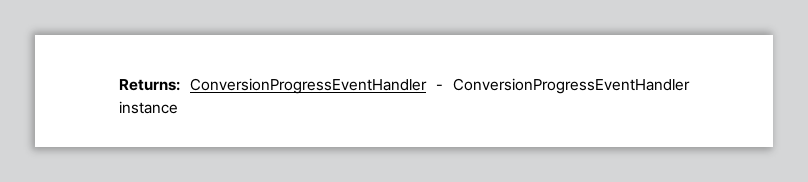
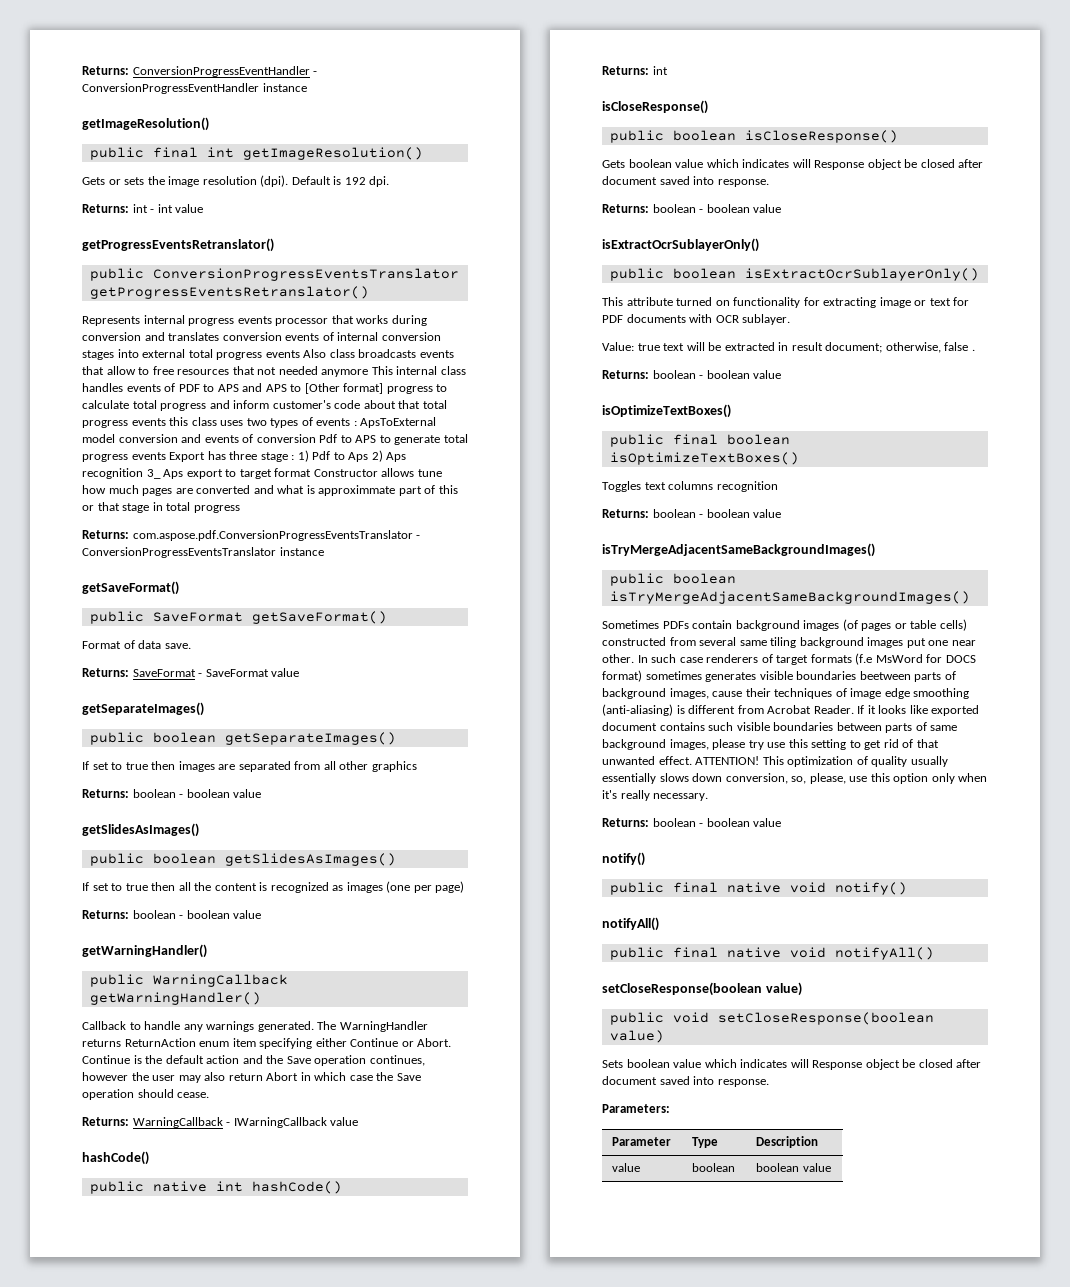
(178, 107) none -> [82,117,209,131] [89,147,423,160] [82,175,390,187] [82,204,204,213] [82,238,274,252] [89,268,459,281] [89,286,369,299] [82,315,427,326] [82,332,441,341] [82,349,454,360] [82,366,466,377] [82,383,448,394] [82,400,447,411] [82,417,437,428] [82,434,468,445] [82,450,407,462] [82,468,442,479] [82,485,458,496] [82,502,240,513] [82,530,421,541] [82,547,324,558] [82,581,179,595] [89,611,387,624] [82,640,191,649] [82,668,300,677] [82,702,204,716] [89,732,396,745] [82,761,417,772] [82,789,262,798] [82,823,199,837] [89,853,396,866] [82,881,465,893] [82,910,262,919] [82,944,207,958] [89,974,288,987] [89,992,261,1005] [82,1021,428,1032] [82,1038,452,1049] [82,1055,425,1066] [82,1072,421,1083] [82,1089,210,1100] [82,1117,359,1128] [82,1151,149,1165] [89,1181,342,1194] [602,66,668,75] [602,100,708,114] [609,130,898,143] [602,159,984,170] [602,176,769,187] [602,204,782,213] [602,238,759,252] [609,268,979,281] [602,297,970,308] [602,314,791,325] [602,342,975,353] [602,370,782,379] [602,404,731,418] [609,434,790,447] [609,452,799,465] [602,481,778,492] [602,509,782,518] [602,543,875,557] [609,573,736,586] [609,591,970,604] [602,619,967,631] [602,637,976,648] [602,653,976,665] [602,670,956,682] [602,688,970,699] [602,704,980,716] [602,722,958,733] [602,739,939,750] [602,756,948,767] [602,773,988,784] [602,790,709,801] [602,818,782,827] [602,852,645,866] [609,882,907,895] [602,917,659,931] [609,947,934,960] [602,982,802,996] [609,1012,934,1025] [609,1030,664,1043] [602,1059,982,1070] [602,1076,769,1087] [602,1104,670,1113] [612,1137,672,1146] [692,1137,719,1148] [756,1136,819,1148] [612,1163,641,1172] [692,1163,736,1172] [756,1163,831,1172] // getImageResolution() // public final int getImageResolution() // Gets or sets the image resolution (dpi). Default is 192 dpi. // Returns: int - int value // getProgressEventsRetranslator() // public ConversionProgressEventsTranslator getProgressEventsRetranslator() // Represents internal progress events processor that works during conversion and translates conversion events of internal conversion stages into external total progress events Also class broadcasts events that allow to free resources that not needed anymore This internal class handles events of PDF to APS and APS to [Other format] progress to calculate total progress and inform customer's code about that total progress events this class uses two types of events : ApsToExternal model conversion and events of conversion Pdf to APS to generate total progress events Export has three stage : 1) Pdf to Aps 2) Aps recognition 3_ Aps export to target format Constructor allows tune how much pages are converted and what is approximmate part of this or that stage in total progress // Returns: com.aspose.pdf.ConversionProgressEventsTranslator - ConversionProgressEventsTranslator instance // getSaveFormat() // public SaveFormat getSaveFormat() // Format of data save. // Returns: SaveFormat - SaveFormat value // getSeparateImages() // public boolean getSeparateImages() // If set to true then images are separated from all other graphics // Returns: boolean - boolean value // getSlidesAsImages() // public boolean getSlidesAsImages() // If set to true then all the content is recognized as images (one per page) // Returns: boolean - boolean value // getWarningHandler() // public WarningCallback getWarningHandler() // Callback to handle any warnings generated. The WarningHandler returns ReturnAction enum item specifying either Continue or Abort. Continue is the default action and the Save operation continues, however the user may also return Abort in which case the Save operation should cease. // Returns: WarningCallback - IWarningCallback value // hashCode() // public native int hashCode() // Returns: int // isCloseResponse() // public boolean isCloseResponse() // Gets boolean value which indicates will Response object be closed after document saved into response. // Returns: boolean - boolean value // isExtractOcrSublayerOnly() // public boolean isExtractOcrSublayerOnly() // This attribute turned on functionality for extracting image or text for PDF documents with OCR sublayer. // Value: true text will be extracted in result document; otherwise, false . // Returns: boolean - boolean value // isOptimizeTextBoxes() // public final boolean isOptimizeTextBoxes() // Toggles text columns recognition // Returns: boolean - boolean value // isTryMergeAdjacentSameBackgroundImages() // public boolean isTryMergeAdjacentSameBackgroundImages() // Sometimes PDFs contain background images (of pages or table cells) constructed from several same tiling background images put one near other. In such case renderers of target formats (f.e MsWord for DOCS format) sometimes generates visible boundaries beetween parts of background images, cause their techniques of image edge smoothing (anti-aliasing) is different from Acrobat Reader. If it looks like exported document contains such visible boundaries between parts of same background images, please try use this setting to get rid of that unwanted effect. ATTENTION! This optimization of quality usually essentially slows down conversion, so, please, use this option only when it's really necessary. // Returns: boolean - boolean value // notify() // public final native void notify() // notifyAll() // public final native void notifyAll() // setCloseResponse(boolean value) // public void setCloseResponse(boolean value) // Sets boolean value which indicates will Response object be closed after document saved into response. // Parameters: // Parameter | Type | Description // value | boolean | boolean value

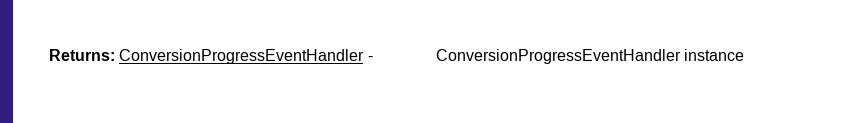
[82,117,209,131] [89,147,423,160] [82,175,390,187] [82,204,204,213] [82,238,274,252] [89,268,459,281] [89,286,369,299] [82,315,427,326] [82,332,441,341] [82,349,454,360] [82,366,466,377] [82,383,448,394] [82,400,447,411] [82,417,437,428] [82,434,468,445] [82,450,407,462] [82,468,442,479] [82,485,458,496] [82,502,240,513] [82,530,421,541] [82,547,324,558] [82,581,179,595] [89,611,387,624] [82,640,191,649] [82,668,300,677] [82,702,204,716] [89,732,396,745] [82,761,417,772] [82,789,262,798] [82,823,199,837] [89,853,396,866] [82,881,465,893] [82,910,262,919] [82,944,207,958] [89,974,288,987] [89,992,261,1005] [82,1021,428,1032] [82,1038,452,1049] [82,1055,425,1066] [82,1072,421,1083] [82,1089,210,1100] [82,1117,359,1128] [82,1151,149,1165] [89,1181,342,1194] [602,66,668,75] [602,100,708,114] [609,130,898,143] [602,159,984,170] [602,176,769,187] [602,204,782,213] [602,238,759,252] [609,268,979,281] [602,297,970,308] [602,314,791,325] [602,342,975,353] [602,370,782,379] [602,404,731,418] [609,434,790,447] [609,452,799,465] [602,481,778,492] [602,509,782,518] [602,543,875,557] [609,573,736,586] [609,591,970,604] [602,619,967,631] [602,637,976,648] [602,653,976,665] [602,670,956,682] [602,688,970,699] [602,704,980,716] [602,722,958,733] [602,739,939,750] [602,756,948,767] [602,773,988,784] [602,790,709,801] [602,818,782,827] [602,852,645,866] [609,882,907,895] [602,917,659,931] [609,947,934,960] [602,982,802,996] [609,1012,934,1025] [609,1030,664,1043] [602,1059,982,1070] [602,1076,769,1087] [602,1104,670,1113] [612,1137,672,1146] [692,1137,719,1148] [756,1136,819,1148] [612,1163,641,1172] [692,1163,736,1172] [756,1163,831,1172] // getImageResolution() // public final int getImageResolution() // Gets or sets the image resolution (dpi). Default is 192 dpi. // Returns: int - int value // getProgressEventsRetranslator() // public ConversionProgressEventsTranslator getProgressEventsRetranslator() // Represents internal progress events processor that works during conversion and translates conversion events of internal conversion stages into external total progress events Also class broadcasts events that allow to free resources that not needed anymore This internal class handles events of PDF to APS and APS to [Other format] progress to calculate total progress and inform customer's code about that total progress events this class uses two types of events : ApsToExternal model conversion and events of conversion Pdf to APS to generate total progress events Export has three stage : 1) Pdf to Aps 2) Aps recognition 3_ Aps export to target format Constructor allows tune how much pages are converted and what is approximmate part of this or that stage in total progress // Returns: com.aspose.pdf.ConversionProgressEventsTranslator - ConversionProgressEventsTranslator instance // getSaveFormat() // public SaveFormat getSaveFormat() // Format of data save. // Returns: SaveFormat - SaveFormat value // getSeparateImages() // public boolean getSeparateImages() // If set to true then images are separated from all other graphics // Returns: boolean - boolean value // getSlidesAsImages() // public boolean getSlidesAsImages() // If set to true then all the content is recognized as images (one per page) // Returns: boolean - boolean value // getWarningHandler() // public WarningCallback getWarningHandler() // Callback to handle any warnings generated. The WarningHandler returns ReturnAction enum item specifying either Continue or Abort. Continue is the default action and the Save operation continues, however the user may also return Abort in which case the Save operation should cease. // Returns: WarningCallback - IWarningCallback value // hashCode() // public native int hashCode() // Returns: int // isCloseResponse() // public boolean isCloseResponse() // Gets boolean value which indicates will Response object be closed after document saved into response. // Returns: boolean - boolean value // isExtractOcrSublayerOnly() // public boolean isExtractOcrSublayerOnly() // This attribute turned on functionality for extracting image or text for PDF documents with OCR sublayer. // Value: true text will be extracted in result document; otherwise, false . // Returns: boolean - boolean value // isOptimizeTextBoxes() // public final boolean isOptimizeTextBoxes() // Toggles text columns recognition // Returns: boolean - boolean value // isTryMergeAdjacentSameBackgroundImages() // public boolean isTryMergeAdjacentSameBackgroundImages() // Sometimes PDFs contain background images (of pages or table cells) constructed from several same tiling background images put one near other. In such case renderers of target formats (f.e MsWord for DOCS format) sometimes generates visible boundaries beetween parts of background images, cause their techniques of image edge smoothing (anti-aliasing) is different from Acrobat Reader. If it looks like exported document contains such visible boundaries between parts of same background images, please try use this setting to get rid of that unwanted effect. ATTENTION! This optimization of quality usually essentially slows down conversion, so, please, use this option only when it's really necessary. // Returns: boolean - boolean value // notify() // public final native void notify() // notifyAll() // public final native void notifyAll() // setCloseResponse(boolean value) // public void setCloseResponse(boolean value) // Sets boolean value which indicates will Response object be closed after document saved into response. // Parameters: // Parameter | Type | Description // value | boolean | boolean value -> (745, 55) none

